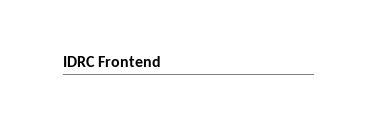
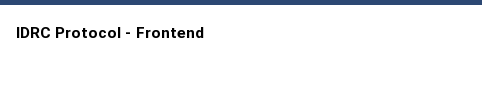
(95, 61) none -> [55,27,132,38] Protocol -

